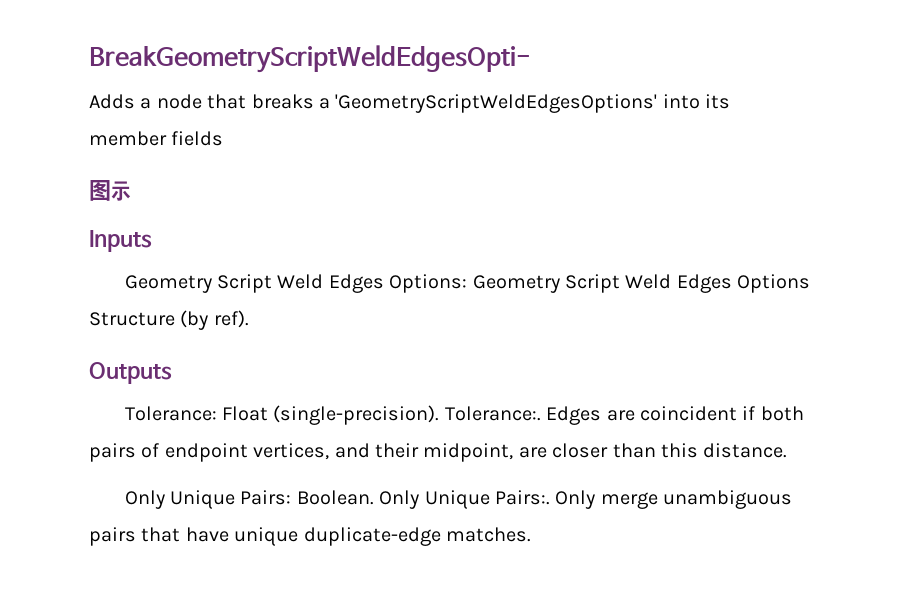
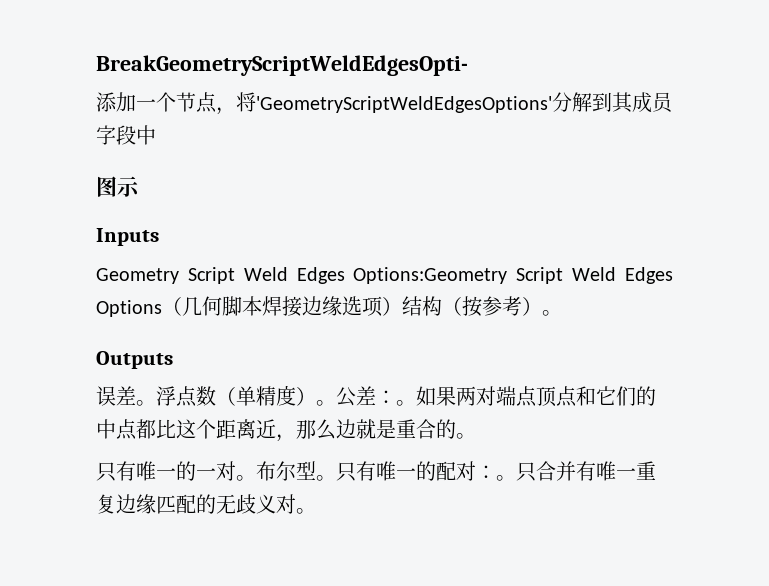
[89,94,731,113] [89,131,224,146] Adds a node that breaks a 'GeometryScriptWeldEdgesOptions' into its member fields -> [96,92,674,115] [96,125,156,145] 添加一个节点，将'GeometryScriptWeldEdgesOptions'分解到其成员字段中
[389,274,560,293] Options: Geometry -> [353,267,508,284] Options:Geometry
[89,310,249,330] [89,362,172,384] [124,405,804,425] [89,443,788,462] [124,490,793,509] [89,527,531,546] Structure (by ref). // Outputs // Tolerance: Float (single-precision). Tolerance:. Edges are coincident if both pairs of endpoint vertices, and their midpoint, are closer than this distance. // Only Unique Pairs: Boolean. Only Unique Pairs:. Only merge unambiguous pairs that have unique duplicate-edge matches. -> [162,296,562,317] [96,351,173,369] [96,385,656,407] [96,419,476,442] [96,461,656,482] [96,494,316,514] （几何脚本焊接边缘选项）结构（按参考）。 // Outputs // 误差。浮点数（单精度）。公差：。如果两对端点顶点和它们的中点都比这个距离近，那么边就是重合的。 // 只有唯一的一对。布尔型。只有唯一的配对：。只合并有唯一重复边缘匹配的无歧义对。

